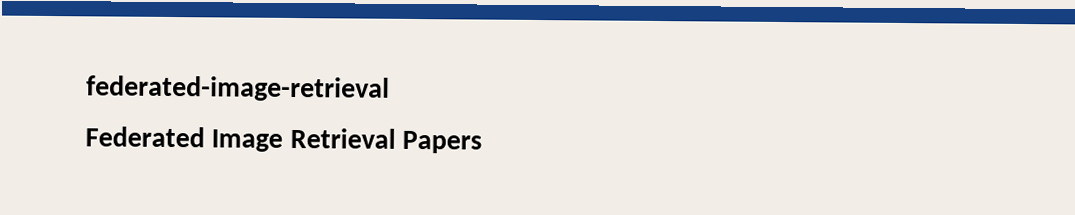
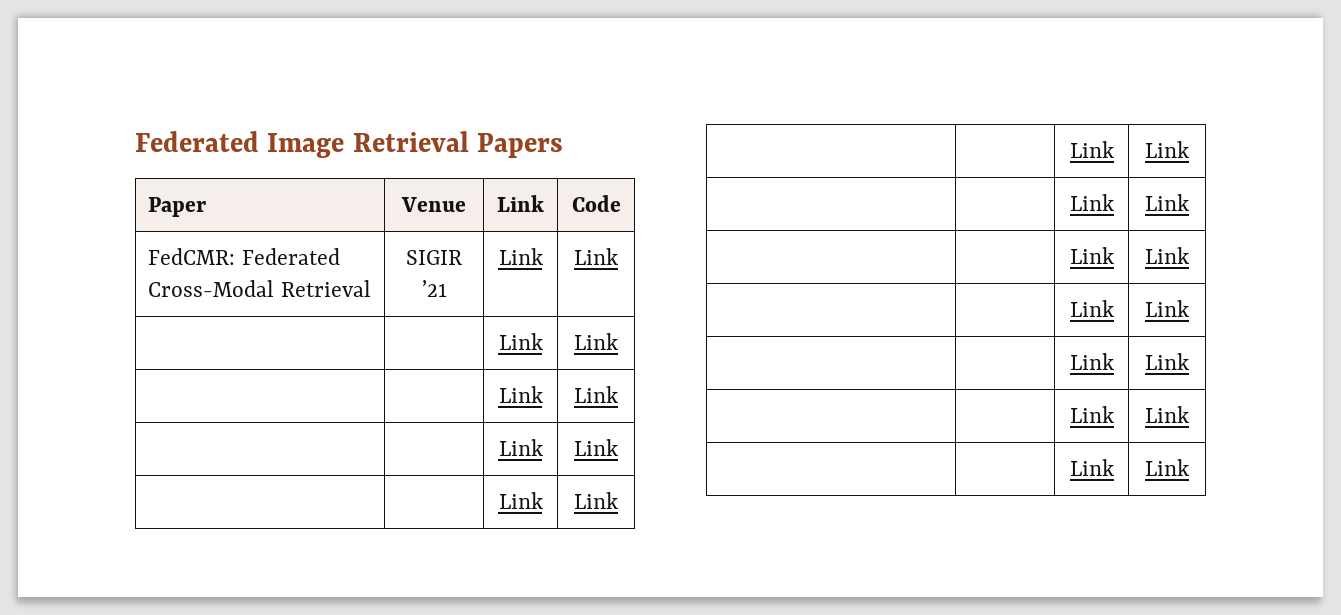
[86,75,390,102] federated-image-retrieval // -> (135, 141) none
(483, 142) none -> [148,197,207,217] [401,197,466,212] [497,195,544,212] [571,195,621,212] [148,248,340,265] [148,280,371,297] [406,250,462,265] [421,280,447,297] [498,248,543,265] [574,248,618,265] [498,333,543,350] [574,333,618,350] [498,386,543,403] [574,386,618,403] [498,439,543,456] [574,439,618,456] [498,492,543,509] [574,492,618,509] [1069,141,1114,158] [1145,141,1189,158] [1069,194,1114,211] [1145,194,1189,211] [1069,247,1114,264] [1145,247,1189,264] [1069,300,1114,317] [1145,300,1189,317] [1069,353,1114,370] [1145,353,1189,370] [1069,406,1114,423] [1145,406,1189,423] [1069,459,1114,476] [1145,459,1189,476] // Paper | Venue | Link | Code // FedCMR: Federated Cross-Modal Retrieval | SIGIR ’21 | Link | Link // | | Link | Link // | | Link | Link // | | Link | Link // | | Link | Link // | | Link | Link // | | Link | Link // | | Link | Link // | | Link | Link // | | Link | Link // | | Link | Link // | | Link | Link

